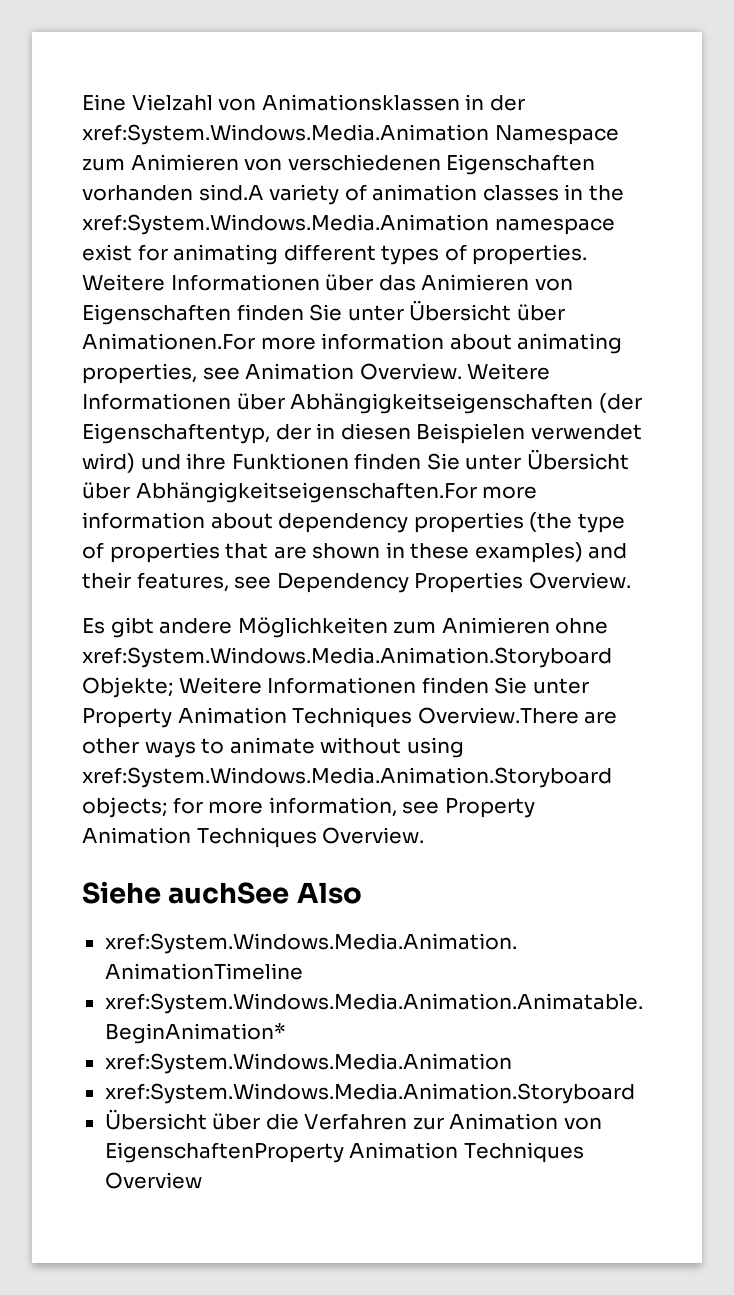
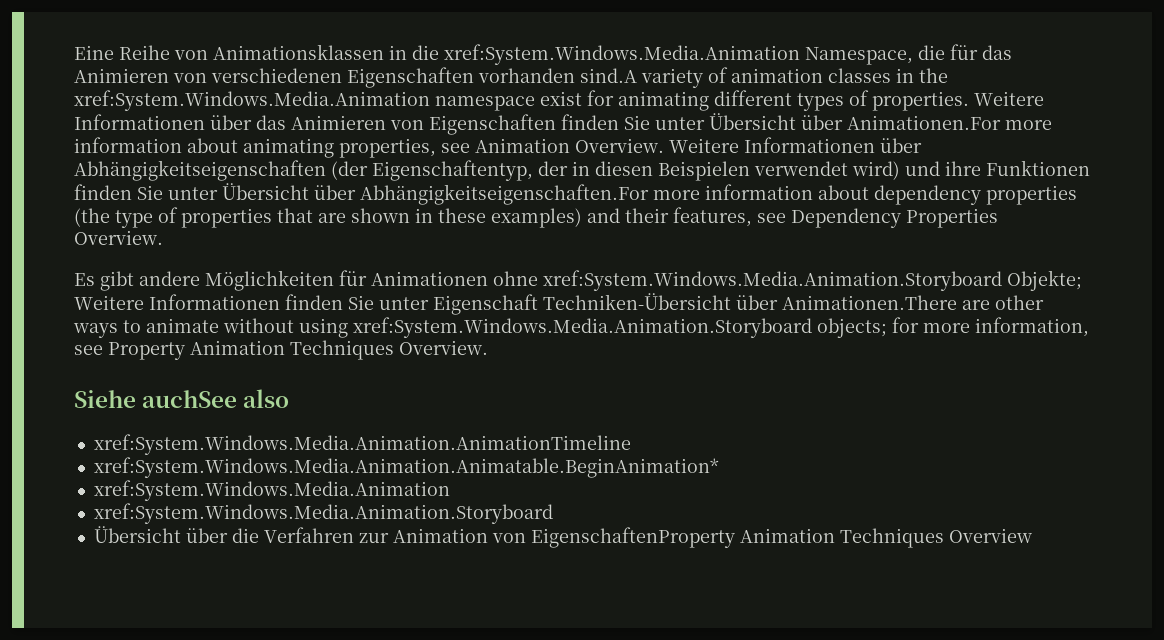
[131,94,213,111] Vielzahl -> [119,45,170,60] Reihe
[489,95,525,111] [82,124,619,145] [82,158,125,171] der xref:System.Windows.Media.Animation Namespace zum -> [412,44,1012,65] die xref:System.Windows.Media.Animation Namespace, die für das
[393,617,550,634] zum Animieren -> [339,270,488,286] für Animationen
[82,707,579,728] Property Animation Techniques Overview.There -> [433,293,957,315] Eigenschaft Techniken-Übersicht über Animationen.There
[296,882,362,904] Also -> [243,389,290,408] also

